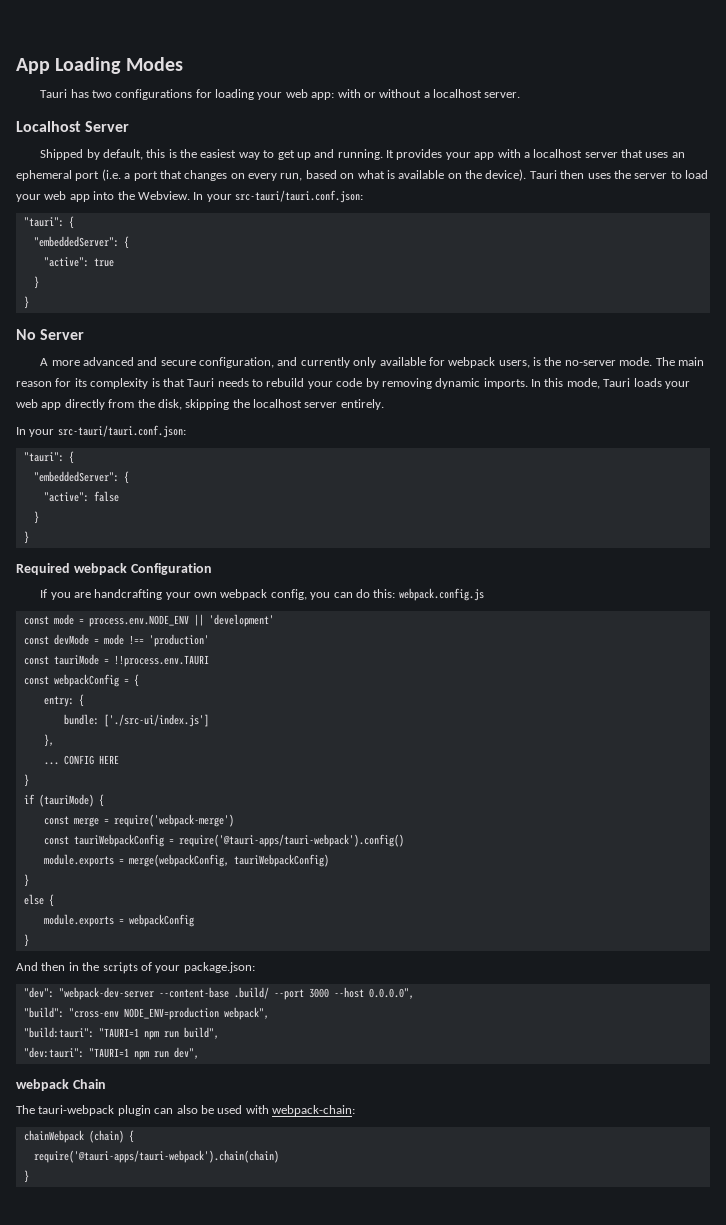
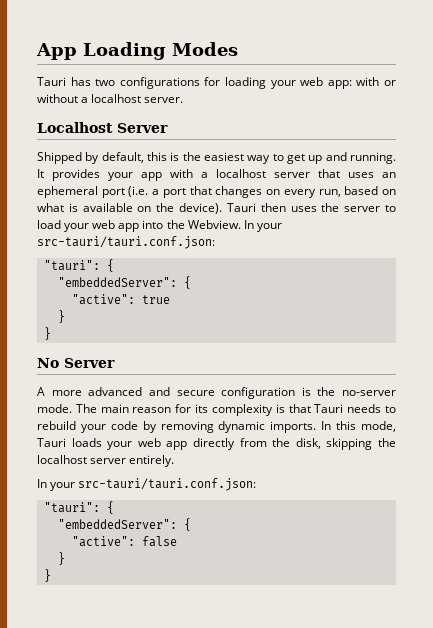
[199,357,530,368] configuration, and currently only available for webpack users, -> [221,387,296,399] configuration
[16,563,212,575] [40,588,484,601] [23,614,274,627] [23,634,209,647] [23,654,209,667] [23,674,139,687] [43,694,84,707] [63,714,209,727] [43,734,54,747] [43,755,119,765] [23,774,29,787] [23,794,104,807] [43,814,234,827] [43,834,404,847] [43,854,329,867] [23,874,29,887] [23,894,54,907] [43,914,194,927] [23,934,29,947] [16,962,255,974] [23,987,414,1000] [23,1007,269,1020] [23,1027,219,1040] [23,1047,199,1060] [16,1079,106,1091] [16,1105,355,1116] [23,1130,134,1143] [33,1150,279,1163] [23,1170,29,1183] // Required webpack Configuration // If you are handcrafting your own webpack config, you can do this: webpack.config.js // const mode = process.env.NODE_ENV || 'development' // const devMode = mode !== 'production' // const tauriMode = !!process.env.TAURI // const webpackConfig = { // entry: { // bundle: ['./src-ui/index.js'] // }, // ... CONFIG HERE // } // if (tauriMode) { // const merge = require('webpack-merge') // const tauriWebpackConfig = require('@tauri-apps/tauri-webpack').config() // module.exports = merge(webpackConfig, tauriWebpackConfig) // } // else { // module.exports = webpackConfig // } // And then in the scripts of your package.json: // "dev": "webpack-dev-server --content-base .build/ --port 3000 --host 0.0.0.0", // "build": "cross-env NODE_ENV=production webpack", // "build:tauri": "TAURI=1 npm run build", // "dev:tauri": "TAURI=1 npm run dev", // webpack Chain // The tauri-webpack plugin can also be used with webpack-chain: // chainWebpack (chain) { // require('@tauri-apps/tauri-webpack').chain(chain) // } -> (51, 575) none

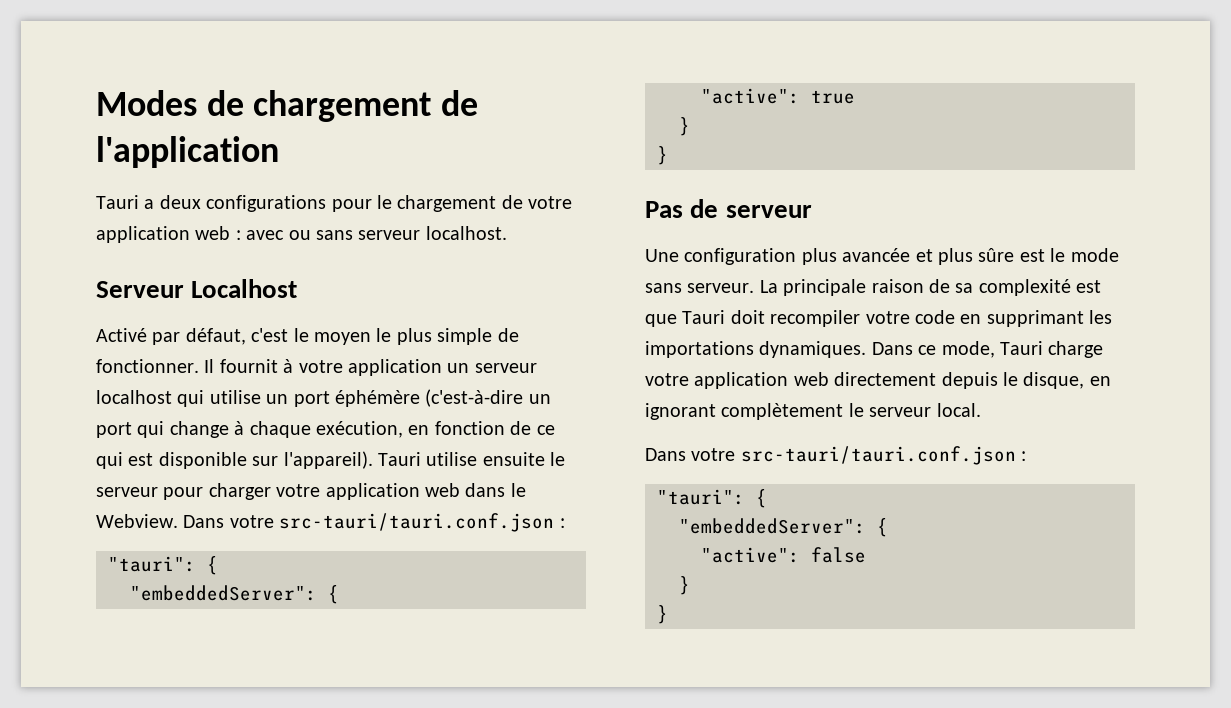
[36,42,166,60] App Loading -> (96, 103) none
[37,77,397,89] [37,94,184,103] [37,122,168,133] [37,152,396,164] [37,169,396,181] [37,186,396,198] [37,203,396,214] [37,220,282,232] [37,236,215,249] // Tauri has two configurations for loading your web app: with or without a localhost server. // Localhost Server // Shipped by default, this is the easiest way to get up and running. It provides your app with a localhost server that uses an ephemeral port (i.e. a port that changes on every run, based on what is available on the device). Tauri then uses the server to load your web app into the Webview. In your src-tauri/tauri.conf.json: -> [206,90,479,122] [96,136,279,168] [96,195,573,212] [96,226,507,243] [96,279,298,298] [96,328,519,345] [96,359,537,376] [96,389,551,407] [96,421,555,438] [96,451,566,469] [96,483,526,500] [96,513,565,532] de chargement de l'application // Tauri a deux configurations pour le chargement de votre application web : avec ou sans serveur localhost. // Serveur Localhost // Activé par défaut, c'est le moyen le plus simple de fonctionner. Il fournit à votre application un serveur localhost qui utilise un port éphémère (c'est-à-dire un port qui change à chaque exécution, en fonction de ce qui est disponible sur l'appareil). Tauri utilise ensuite le serveur pour charger votre application web dans le Webview. Dans votre src-tauri/tauri.conf.json :
[37,358,115,368] [37,387,396,399] [37,404,396,416] [37,421,397,433] [37,438,396,450] [37,455,175,467] [37,478,257,491] No Server // A more advanced and secure configuration is the no-server mode. The main reason for its complexity is that Tauri needs to rebuild your code by removing dynamic imports. In this mode, Tauri loads your web app directly from the disk, skipping the localhost server entirely. // In your src-tauri/tauri.conf.json: -> [645,199,812,218] [645,248,1119,265] [645,279,1102,296] [645,310,1113,327] [645,341,1104,358] [645,372,1111,389] [645,403,981,420] [645,446,1027,465] Pas de serveur // Une configuration plus avancée et plus sûre est le mode sans serveur. La principale raison de sa complexité est que Tauri doit recompiler votre code en supprimant les importations dynamiques. Dans ce mode, Tauri charge votre application web directement depuis le disque, en ignorant complètement le serveur local. // Dans votre src-tauri/tauri.conf.json :

